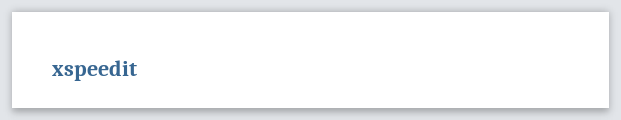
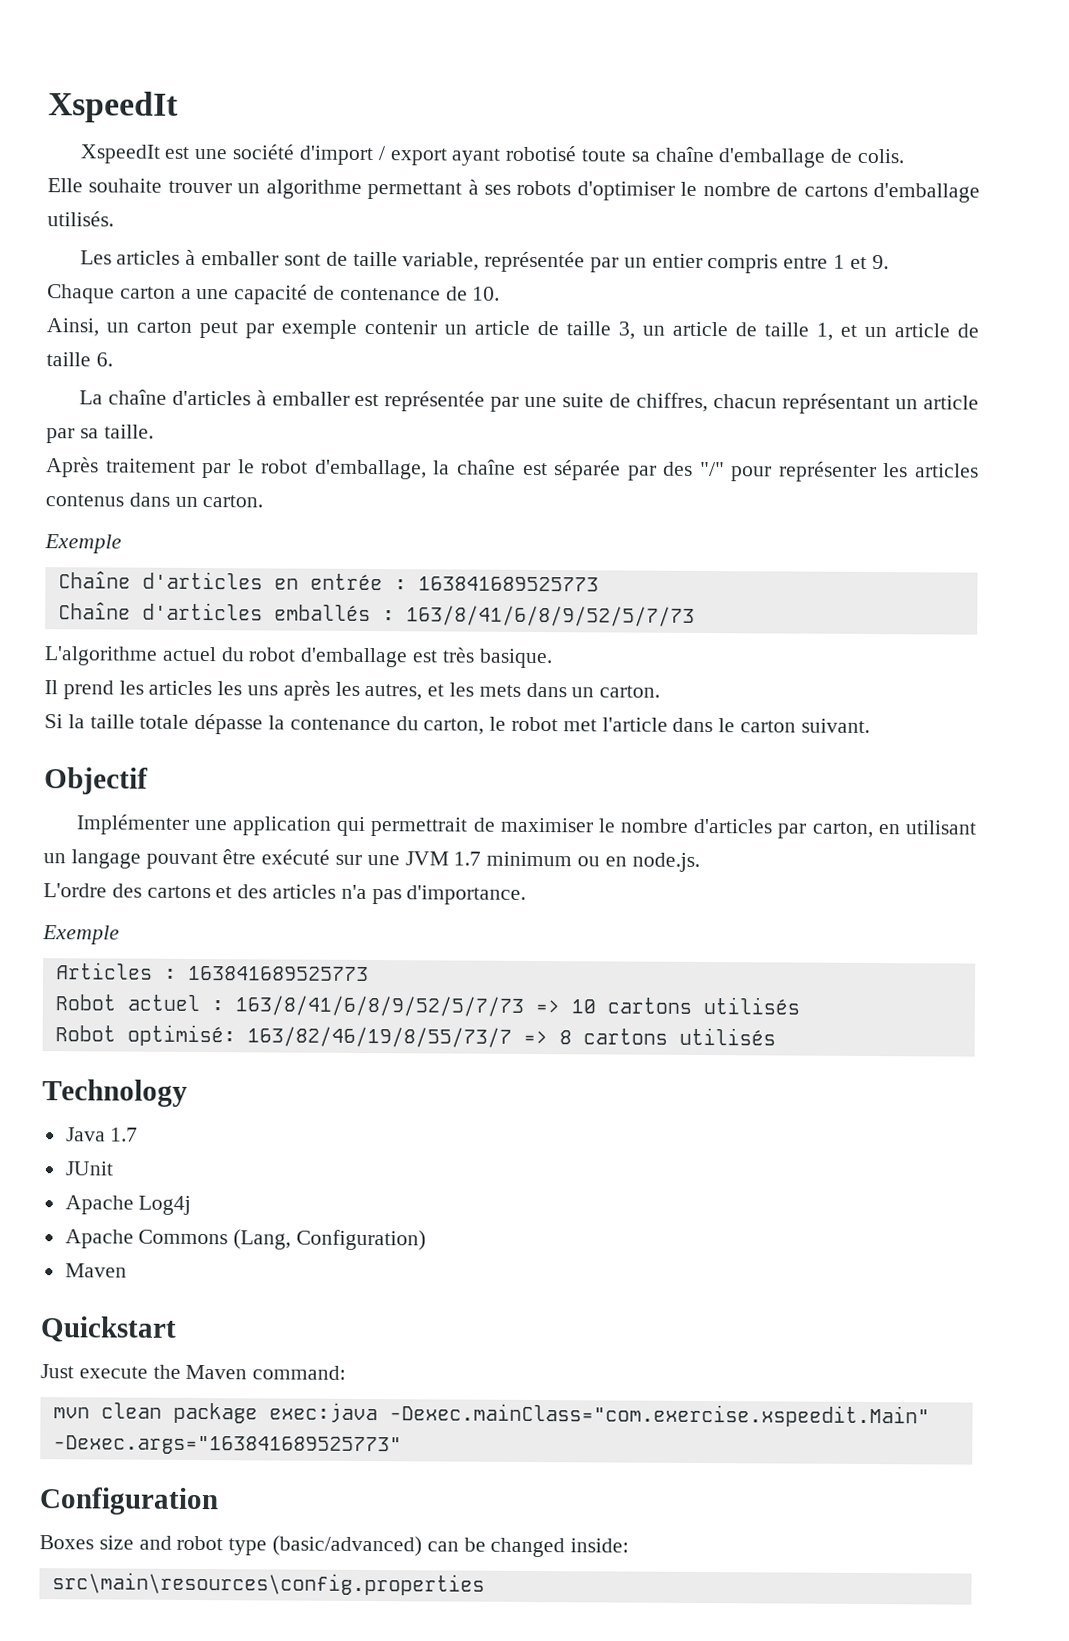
[52,60,137,81] xspeedit -> [48,91,179,123] [79,144,904,168] [47,178,981,203] [47,211,114,227] [79,249,889,274] [47,284,501,305] [46,318,979,341] [46,352,113,367] [78,389,979,415] [46,424,154,444] [46,457,979,483] [45,492,264,508] [44,534,122,554] [57,571,599,592] [57,602,695,627] [44,646,553,669] [44,680,661,701] [44,713,870,735] [44,767,148,795] [75,814,977,839] [43,849,700,872] [43,883,527,905] [42,925,120,945] [55,962,369,982] [54,994,800,1017] [54,1024,776,1048] [42,1079,188,1107] [65,1127,139,1142] [64,1161,113,1176] [64,1195,192,1215] [64,1229,427,1251] [64,1263,127,1278] [40,1316,177,1343] [40,1364,347,1380] [52,1402,930,1428] [52,1435,402,1456] [39,1487,219,1516] [39,1535,630,1558] [51,1572,485,1596] XspeedIt // XspeedIt est une société d'import / export ayant robotisé toute sa chaîne d'emballage de colis. // Elle souhaite trouver un algorithme permettant à ses robots d'optimiser le nombre de cartons d'emballage utilisés. // Les articles à emballer sont de taille variable, représentée par un entier compris entre 1 et 9. // Chaque carton a une capacité de contenance de 10. // Ainsi, un carton peut par exemple contenir un article de taille 3, un article de taille 1, et un article de taille 6. // La chaîne d'articles à emballer est représentée par une suite de chiffres, chacun représentant un article par sa taille. // Après traitement par le robot d'emballage, la chaîne est séparée par des "/" pour représenter les articles contenus dans un carton. // Exemple // Chaîne d'articles en entrée : 163841689525773 // Chaîne d'articles emballés : 163/8/41/6/8/9/52/5/7/73 // L'algorithme actuel du robot d'emballage est très basique. // Il prend les articles les uns après les autres, et les mets dans un carton. // Si la taille totale dépasse la contenance du carton, le robot met l'article dans le carton suivant. // Objectif // Implémenter une application qui permettrait de maximiser le nombre d'articles par carton, en utilisant un langage pouvant être exécuté sur une JVM 1.7 minimum ou en node.js. // L'ordre des cartons et des articles n'a pas d'importance. // Exemple // Articles : 163841689525773 // Robot actuel : 163/8/41/6/8/9/52/5/7/73 => 10 cartons utilisés // Robot optimisé: 163/82/46/19/8/55/73/7 => 8 cartons utilisés // Technology // Java 1.7 // JUnit // Apache Log4j // Apache Commons (Lang, Configuration) // Maven // Quickstart // Just execute the Maven command: // mvn clean package exec:java -Dexec.mainClass="com.exercise.xspeedit.Main" -Dexec.args="163841689525773" // Configuration // Boxes size and robot type (basic/advanced) can be changed inside: // src\main\resources\config.properties

